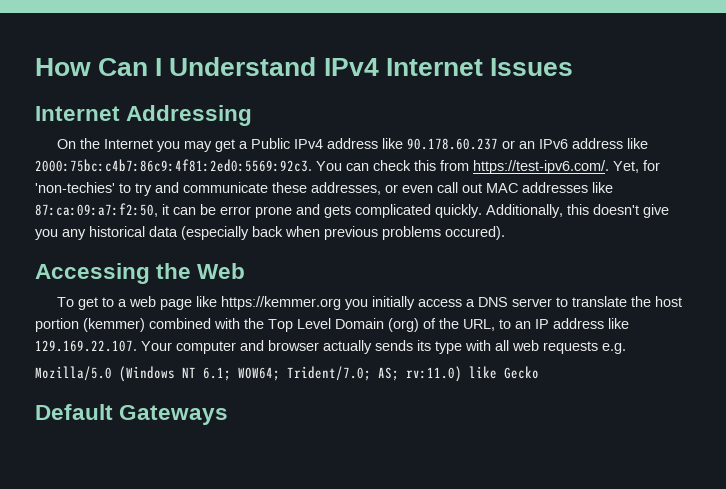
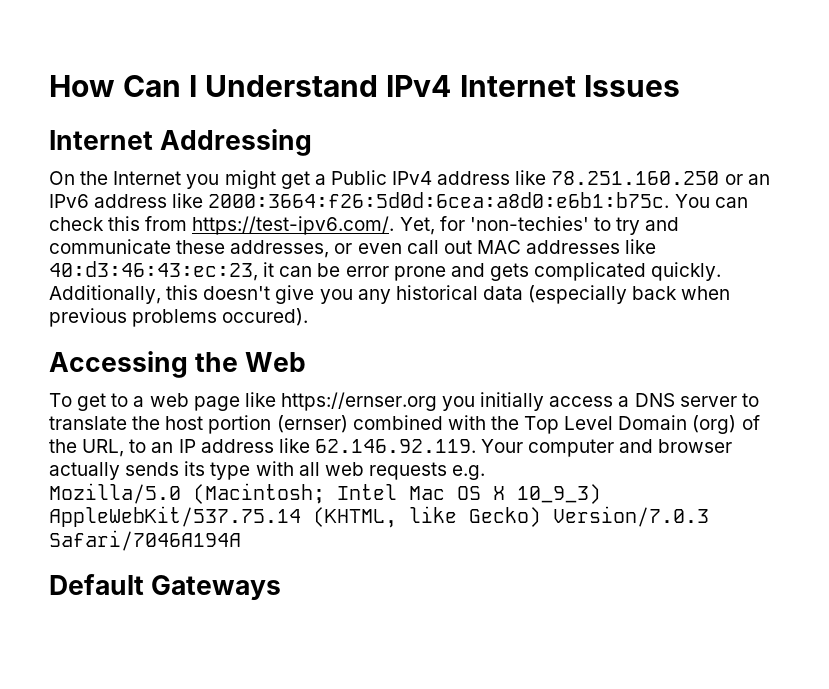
[184,141,213,152] may -> [224,170,276,189] might
[407,138,499,150] 90.178.60.237 -> [551,171,720,185] 78.251.160.250
[35,159,312,172] 2000:75bc:c4b7:86c9:4f81:2ed0:5569:92c3. -> [208,192,670,208] 2000:3664:f26:5d0d:6cea:a8d0:e6b1:b75c.
[35,203,158,217] 87:ca:09:a7:f2:50, -> [49,261,258,281] 40:d3:46:43:ec:23,
[221,296,342,310] https://kemmer.org -> [280,392,437,411] https://ernser.org
[83,318,145,332] (kemmer) -> [276,415,348,433] (ernser)
[35,340,137,352] 129.169.22.107. -> [314,439,476,453] 62.146.92.119.
[119,366,539,382] (Windows NT 6.1; WOW64; Trident/7.0; AS; rv:11.0) like Gecko -> [193,483,601,504] [49,506,709,528] [49,530,241,551] (Macintosh; Intel Mac OS X 10_9_3) AppleWebKit/537.75.14 (KHTML, like Gecko) Version/7.0.3 Safari/7046A194A

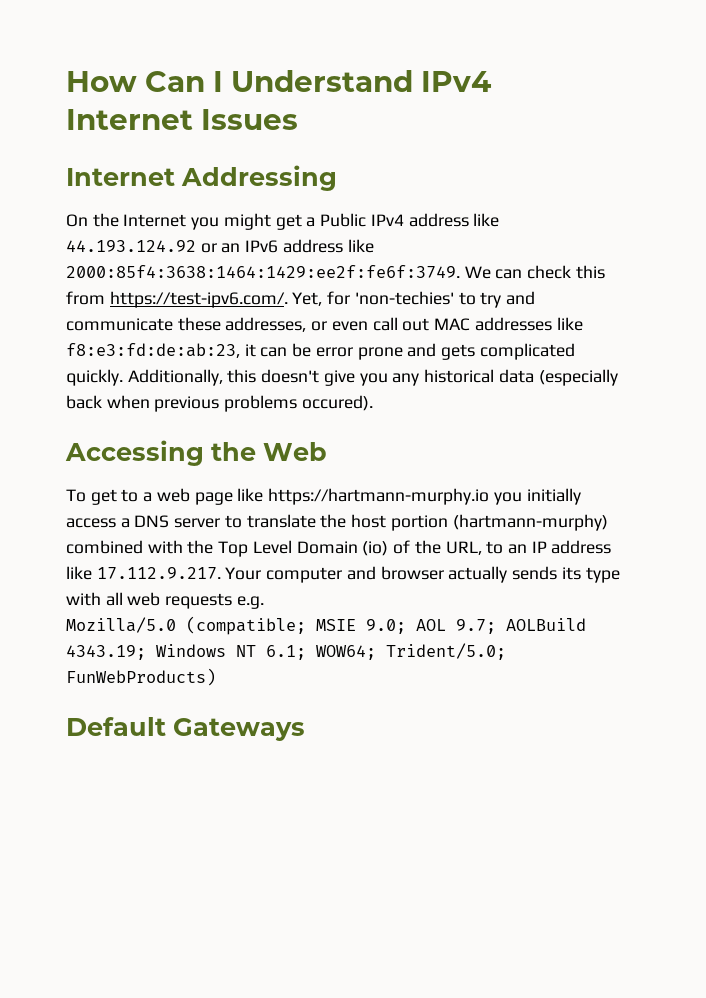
[551,171,720,185] 78.251.160.250 -> [66,240,196,252] 44.193.124.92
[208,192,710,208] 2000:3664:f26:5d0d:6cea:a8d0:e6b1:b75c. You -> [66,265,491,279] 2000:85f4:3638:1464:1429:ee2f:fe6f:3749. We
[49,261,258,281] 40:d3:46:43:ec:23, -> [66,343,240,358] f8:e3:fd:de:ab:23,
[280,392,437,411] https://ernser.org -> [268,488,490,505] https://hartmann-murphy.io
[276,415,348,433] (ernser) -> [452,514,608,531] (hartmann-murphy)
[692,415,737,434] (org) -> [362,541,389,556] (io)
[314,439,476,453] 62.146.92.119. -> [96,567,221,579] 17.112.9.217.
[193,483,601,504] [49,506,709,528] [49,530,241,551] (Macintosh; Intel Mac OS X 10_9_3) AppleWebKit/537.75.14 (KHTML, like Gecko) Version/7.0.3 Safari/7046A194A -> [186,616,586,635] [66,643,506,660] [66,668,216,686] (compatible; MSIE 9.0; AOL 9.7; AOLBuild 4343.19; Windows NT 6.1; WOW64; Trident/5.0; FunWebProducts)

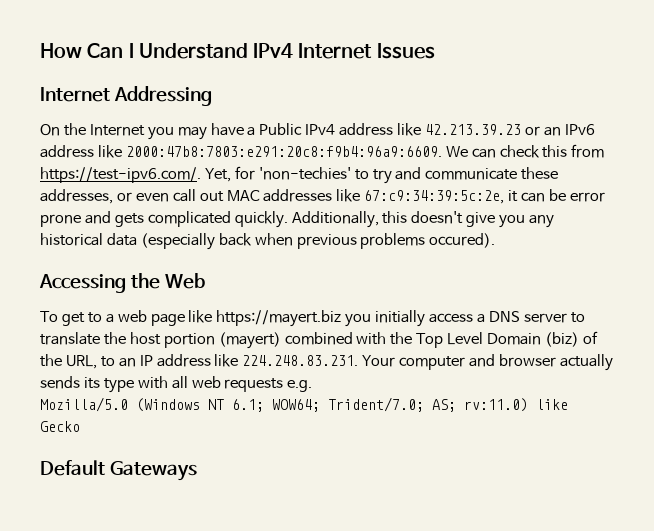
[223,213,302,230] might get -> [177,123,244,140] may have
[66,240,196,252] 44.193.124.92 -> [425,124,522,135] 42.213.39.23
[66,265,460,278] 2000:85f4:3638:1464:1429:ee2f:fe6f:3749. -> [125,146,442,157] 2000:47b8:7803:e291:20c8:f9b4:96a9:6609.
[66,343,240,358] f8:e3:fd:de:ab:23, -> [364,190,505,204] 67:c9:34:39:5c:2e,
[268,488,490,505] https://hartmann-murphy.io -> [216,310,342,327] https://mayert.biz
[452,514,608,531] (hartmann-murphy) -> [218,332,281,349] (mayert)
[362,541,389,556] (io) -> [545,332,580,347] (biz)
[96,567,221,579] 17.112.9.217. -> [242,355,359,366] 224.248.83.231.
[186,616,586,635] [66,643,506,660] [66,668,216,686] (compatible; MSIE 9.0; AOL 9.7; AOLBuild 4343.19; Windows NT 6.1; WOW64; Trident/5.0; FunWebProducts) -> [136,397,568,412] [40,421,80,432] (Windows NT 6.1; WOW64; Trident/7.0; AS; rv:11.0) like Gecko

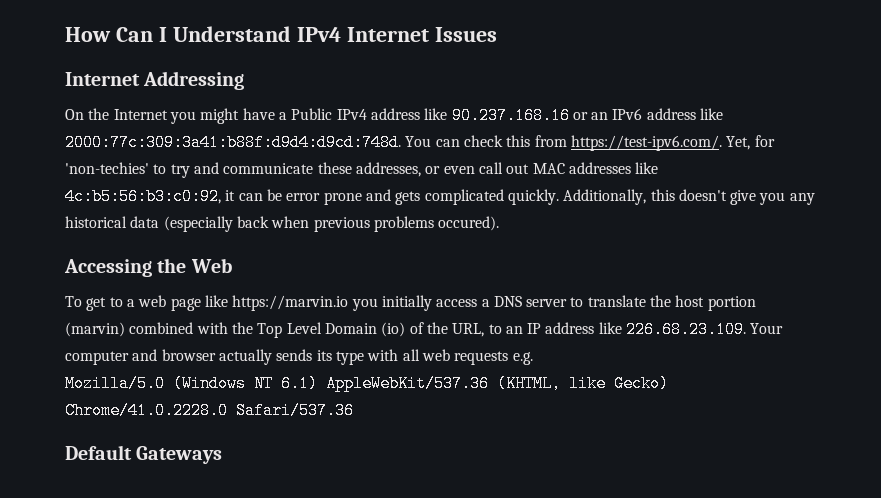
[177,127,207,140] may -> [200,108,240,124] might
[425,124,522,135] 42.213.39.23 -> [451,107,570,124] 90.237.168.16
[125,146,468,157] 2000:47b8:7803:e291:20c8:f9b4:96a9:6609. We -> [65,134,432,151] 2000:77c:309:3a41:b88f:d9d4:d9cd:748d. You
[364,190,505,204] 67:c9:34:39:5c:2e, -> [65,188,221,205] 4c:b5:56:b3:c0:92,
[216,310,342,327] https://mayert.biz -> [232,295,349,311] https://marvin.io
[218,332,281,349] (mayert) -> [65,322,125,337] (marvin)
[545,332,580,347] (biz) -> [381,322,406,337] (io)
[242,355,359,366] 224.248.83.231. -> [626,321,747,338] 226.68.23.109.
[232,397,568,412] [40,421,80,432] 6.1; WOW64; Trident/7.0; AS; rv:11.0) like Gecko -> [281,375,669,392] [65,402,354,419] 6.1) AppleWebKit/537.36 (KHTML, like Gecko) Chrome/41.0.2228.0 Safari/537.36

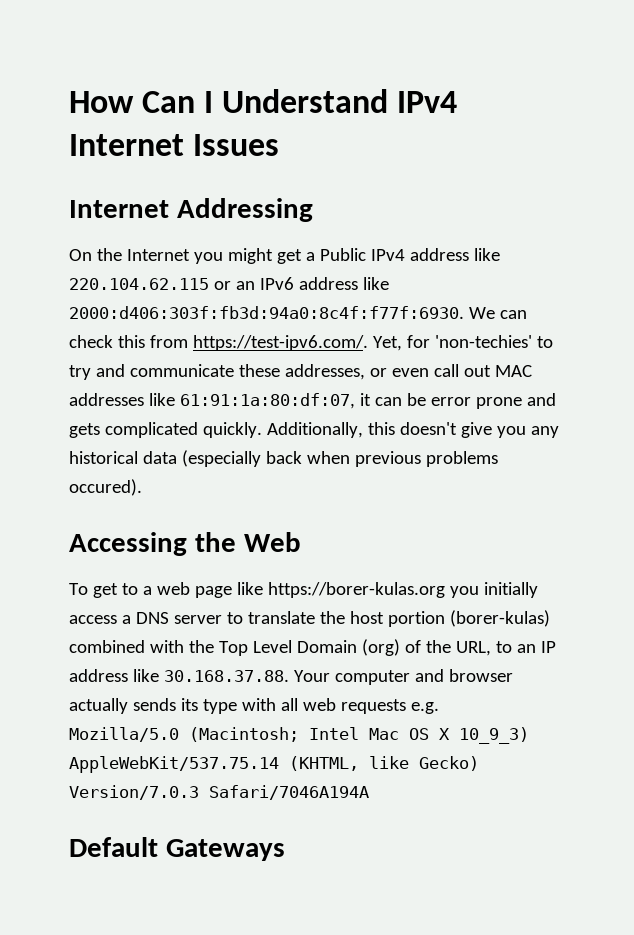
[242,108,275,120] have -> [276,249,302,264] get
[451,107,570,124] 90.237.168.16 -> [69,278,209,290] 220.104.62.115
[65,134,432,151] 2000:77c:309:3a41:b88f:d9d4:d9cd:748d. You -> [69,306,495,319] 2000:d406:303f:fb3d:94a0:8c4f:f77f:6930. We
[65,188,221,205] 4c:b5:56:b3:c0:92, -> [179,393,355,409] 61:91:1a:80:df:07,
[232,295,349,311] https://marvin.io -> [267,582,445,598] https://borer-kulas.org
[65,322,125,337] (marvin) -> [449,610,550,627] (borer-kulas)
[381,322,406,337] (io) -> [361,639,400,656] (org)
[626,321,747,338] 226.68.23.109. -> [163,670,289,682] 30.168.37.88.
[173,375,489,392] (Windows NT 6.1) AppleWebKit/537.36 -> [189,727,529,744] [69,756,279,773] (Macintosh; Intel Mac OS X 10_9_3) AppleWebKit/537.75.14
[65,402,354,419] Chrome/41.0.2228.0 Safari/537.36 -> [69,785,369,800] Version/7.0.3 Safari/7046A194A

